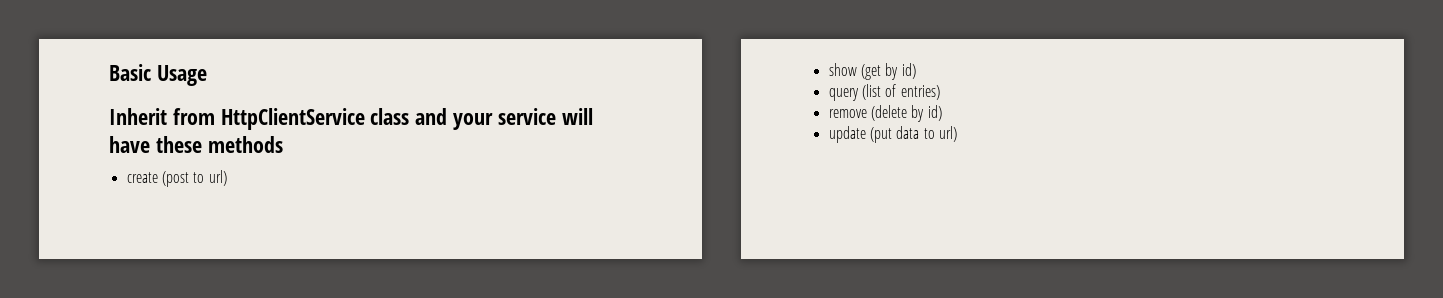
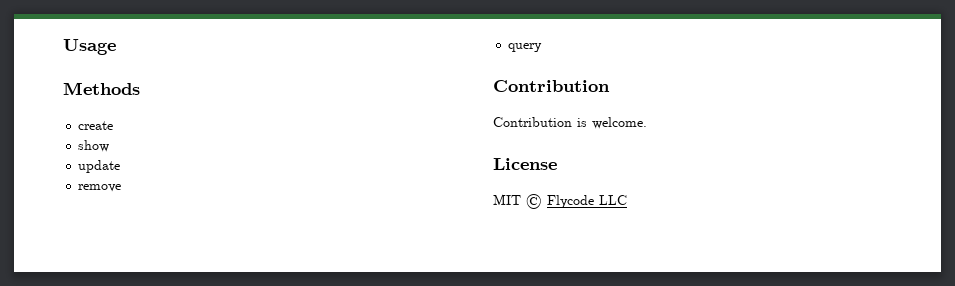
[109,64,151,81] Basic -> (63, 47) none
[109,108,593,130] [109,136,283,153] [126,170,227,187] [828,63,916,80] [828,84,940,101] [828,105,942,122] [828,126,957,143] Inherit from HttpClientService class and your service will have these methods // create (post to url) // show (get by id) // query (list of entries) // remove (delete by id) // update (put data to url) -> [63,82,140,95] [78,121,114,130] [78,140,110,152] [78,160,121,173] [78,184,122,192] [508,43,543,52] [493,80,610,92] [493,117,647,129] [493,158,557,170] [493,194,627,209] Methods // create // show // update // remove // query // Contribution // Contribution is welcome. // License // MIT © Flycode LLC

